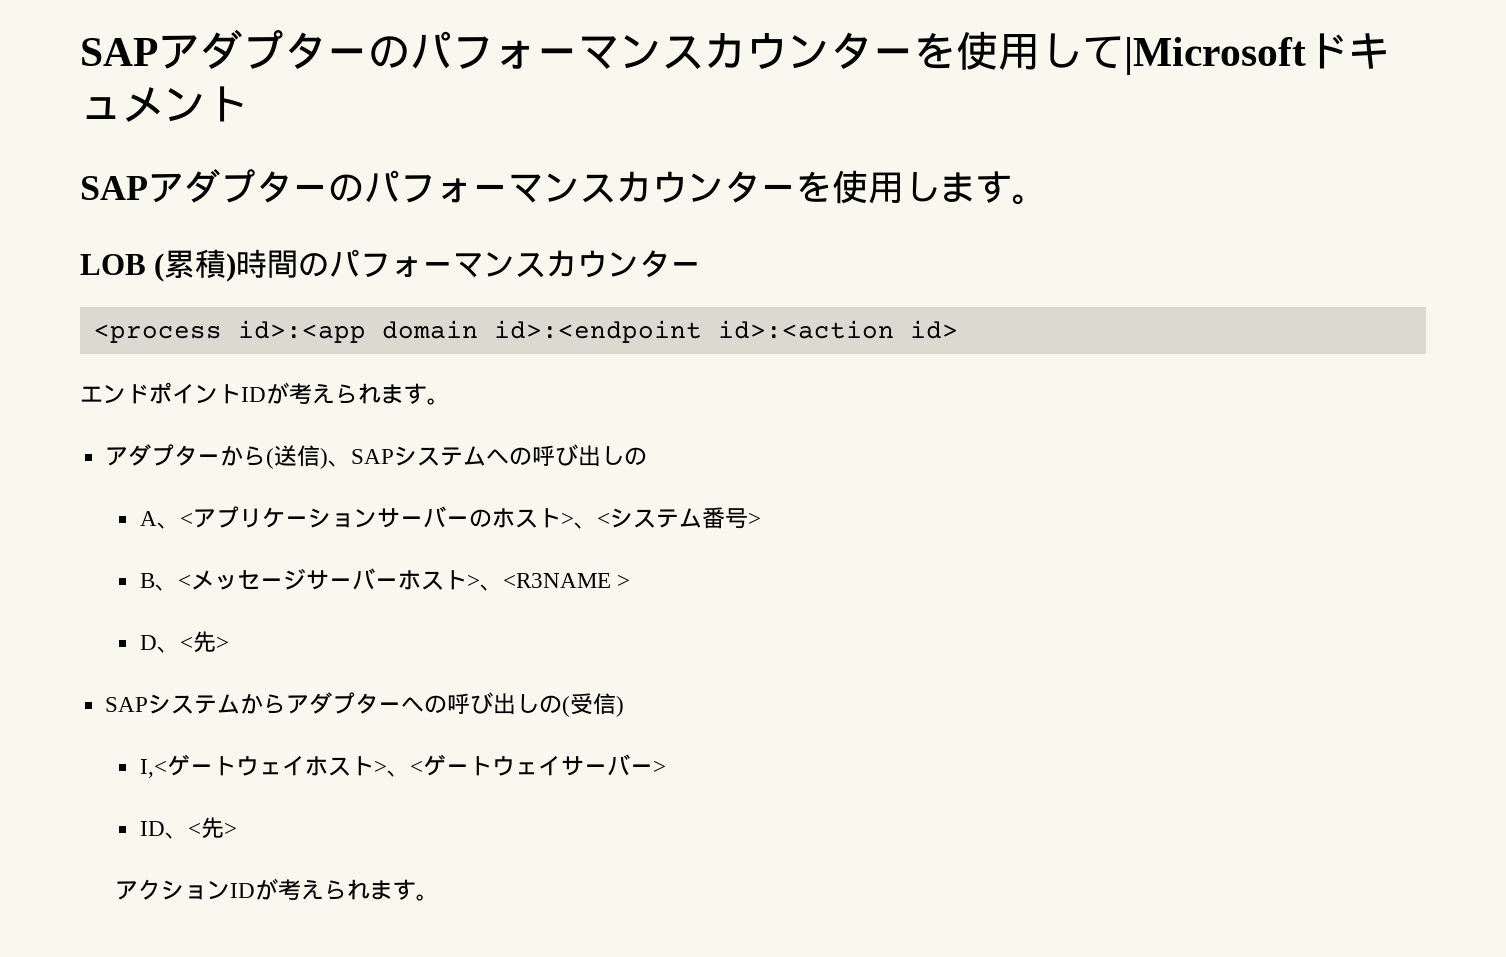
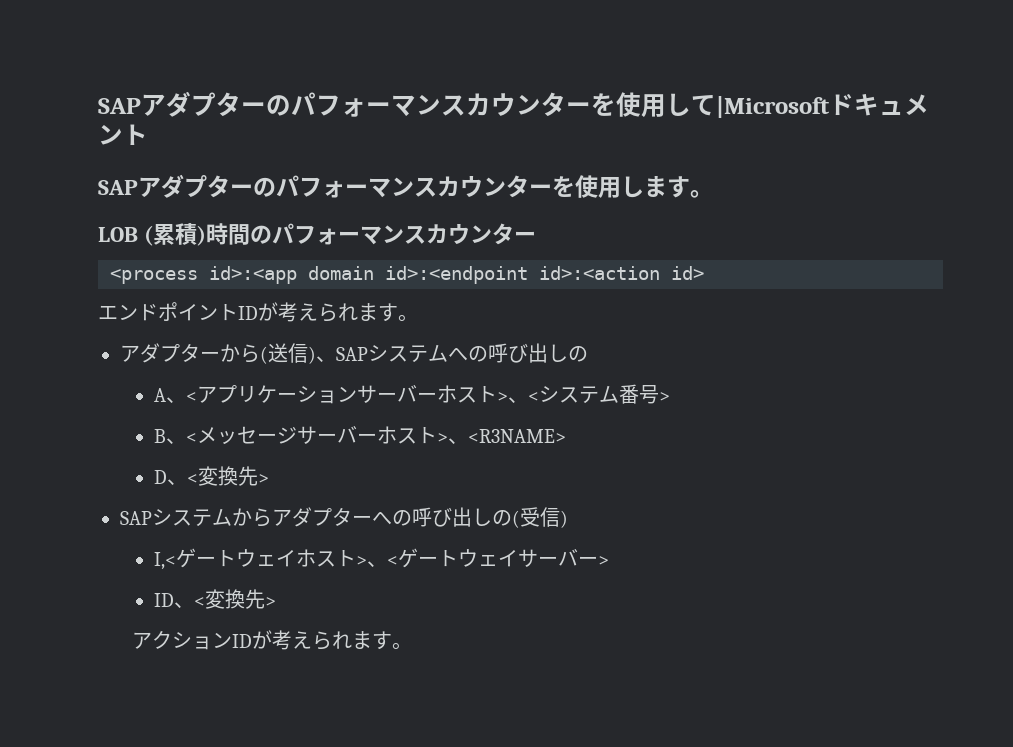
[469,509,493,527] の -> (437, 397) none
[503,573,631,588] <R3NAME > -> [467,429,566,443] <R3NAME>
(194, 643) none -> [197,466,238,486] 変換
(202, 829) none -> [204,589,245,609] 変換

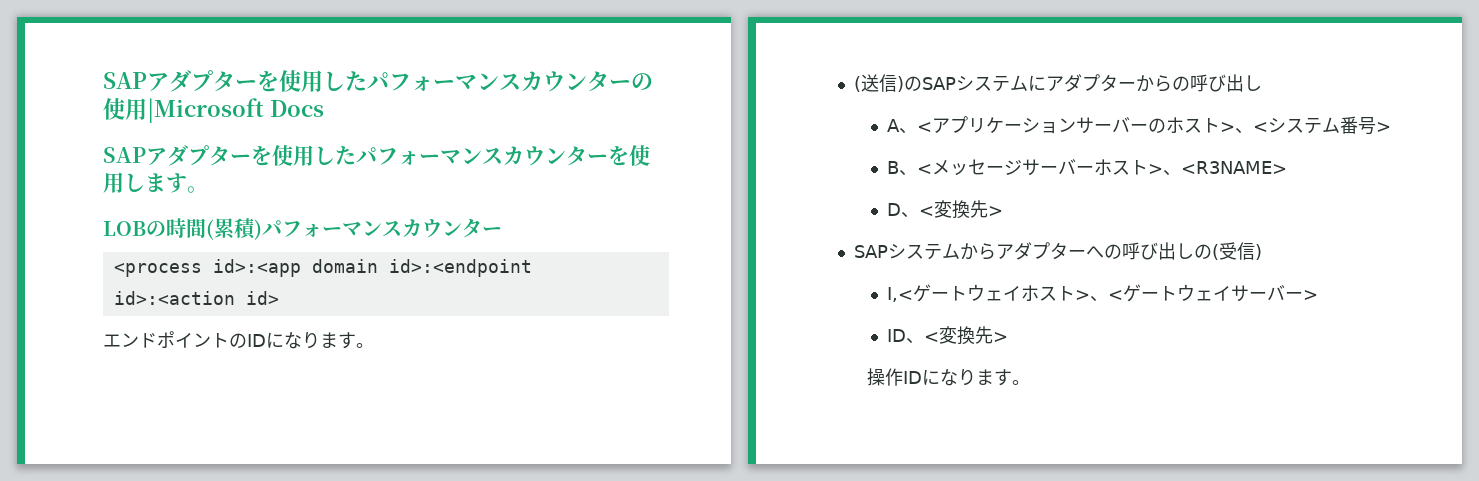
[98,91,929,118] [98,124,148,145] [98,174,276,198] SAPアダプターのパフォーマンスカウンターを使用して|Microsoftドキュメント // SAPアダプターの -> [103,70,653,92] [103,98,324,123] [103,145,356,166] SAPアダプターを使用したパフォーマンスカウンターの使用|Microsoft Docs // SAPアダプターを使用した
(138, 234) none -> [146,218,206,238] の時間
[205,223,272,245] 時間の -> (262, 229) none
[238,302,418,322] [120,343,588,364] IDが考えられます。 // アダプターから(送信)、SAPシステムへの呼び出しの -> [229,332,374,349] [853,74,1262,92] のIDになります。 // (送信)のSAPシステムにアダプターからの呼び出し
(437, 397) none -> [1148,118,1167,133] の
[131,630,352,650] アクションIDが考えられ -> [867,368,977,386] 操作IDになり

